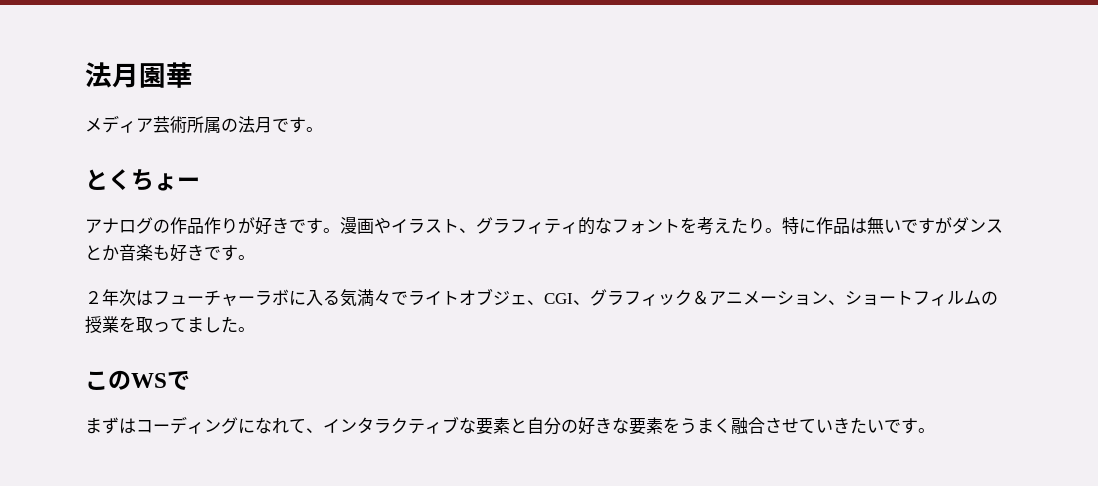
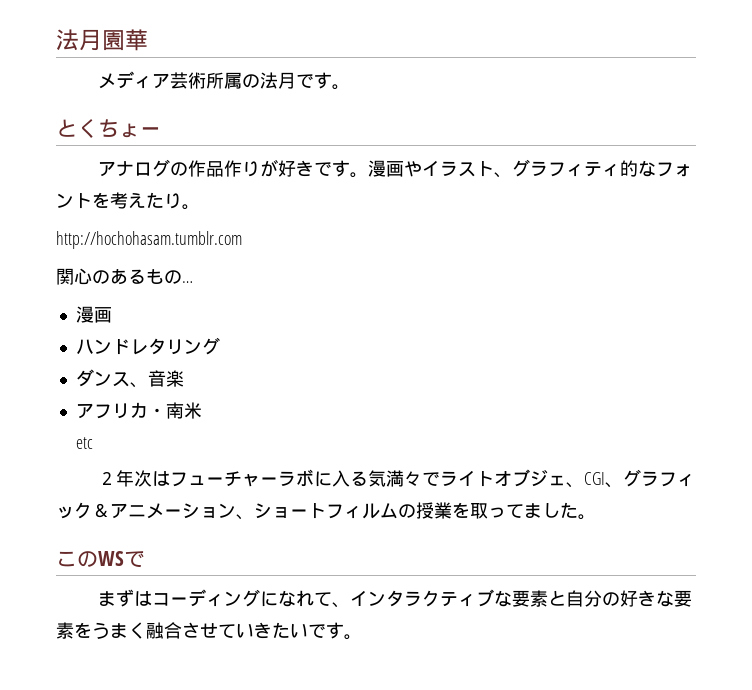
[782,217,1003,234] [85,244,255,262] 特に作品は無いですがダンスとか音楽も好きです。 -> [56,231,242,249] [56,268,193,285] [75,306,112,323] [75,337,220,355] [75,369,184,388] [75,402,202,419] [75,437,93,449] // http://hochohasam.tumblr.com // 関心のあるもの… // 漫画 // ハンドレタリング // ダンス、音楽 // アフリカ・南米 // etc

